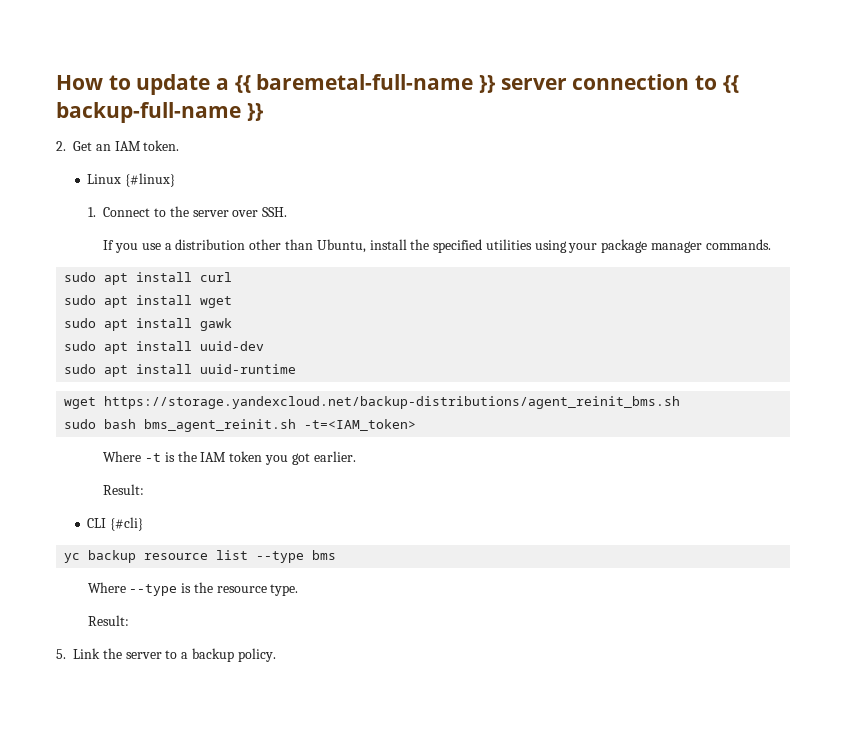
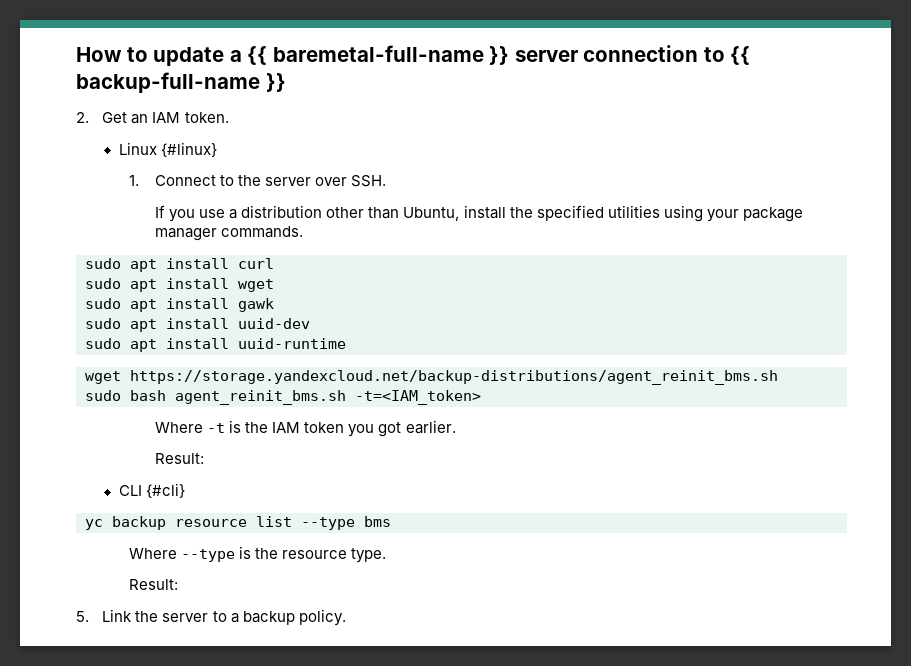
[144,419,297,432] bms_agent_reinit.sh -> [175,390,346,405] agent_reinit_bms.sh

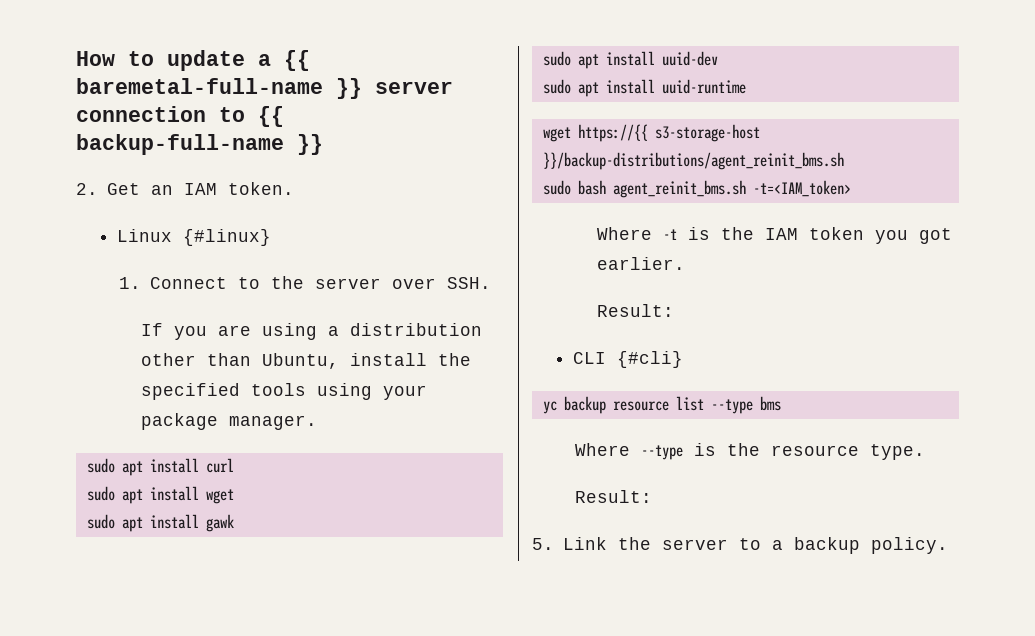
[199,209,226,218] use -> [217,323,317,340] are using
[607,205,660,218] utilities -> [250,383,306,396] tools
[155,226,304,241] manager commands. -> [228,415,317,430] manager.
[130,370,778,385] https://storage.yandexcloud.net/backup-distributions/agent_reinit_bms.sh -> [577,124,760,142] [542,152,844,170] https://{{ s3-storage-host }}/backup-distributions/agent_reinit_bms.sh

